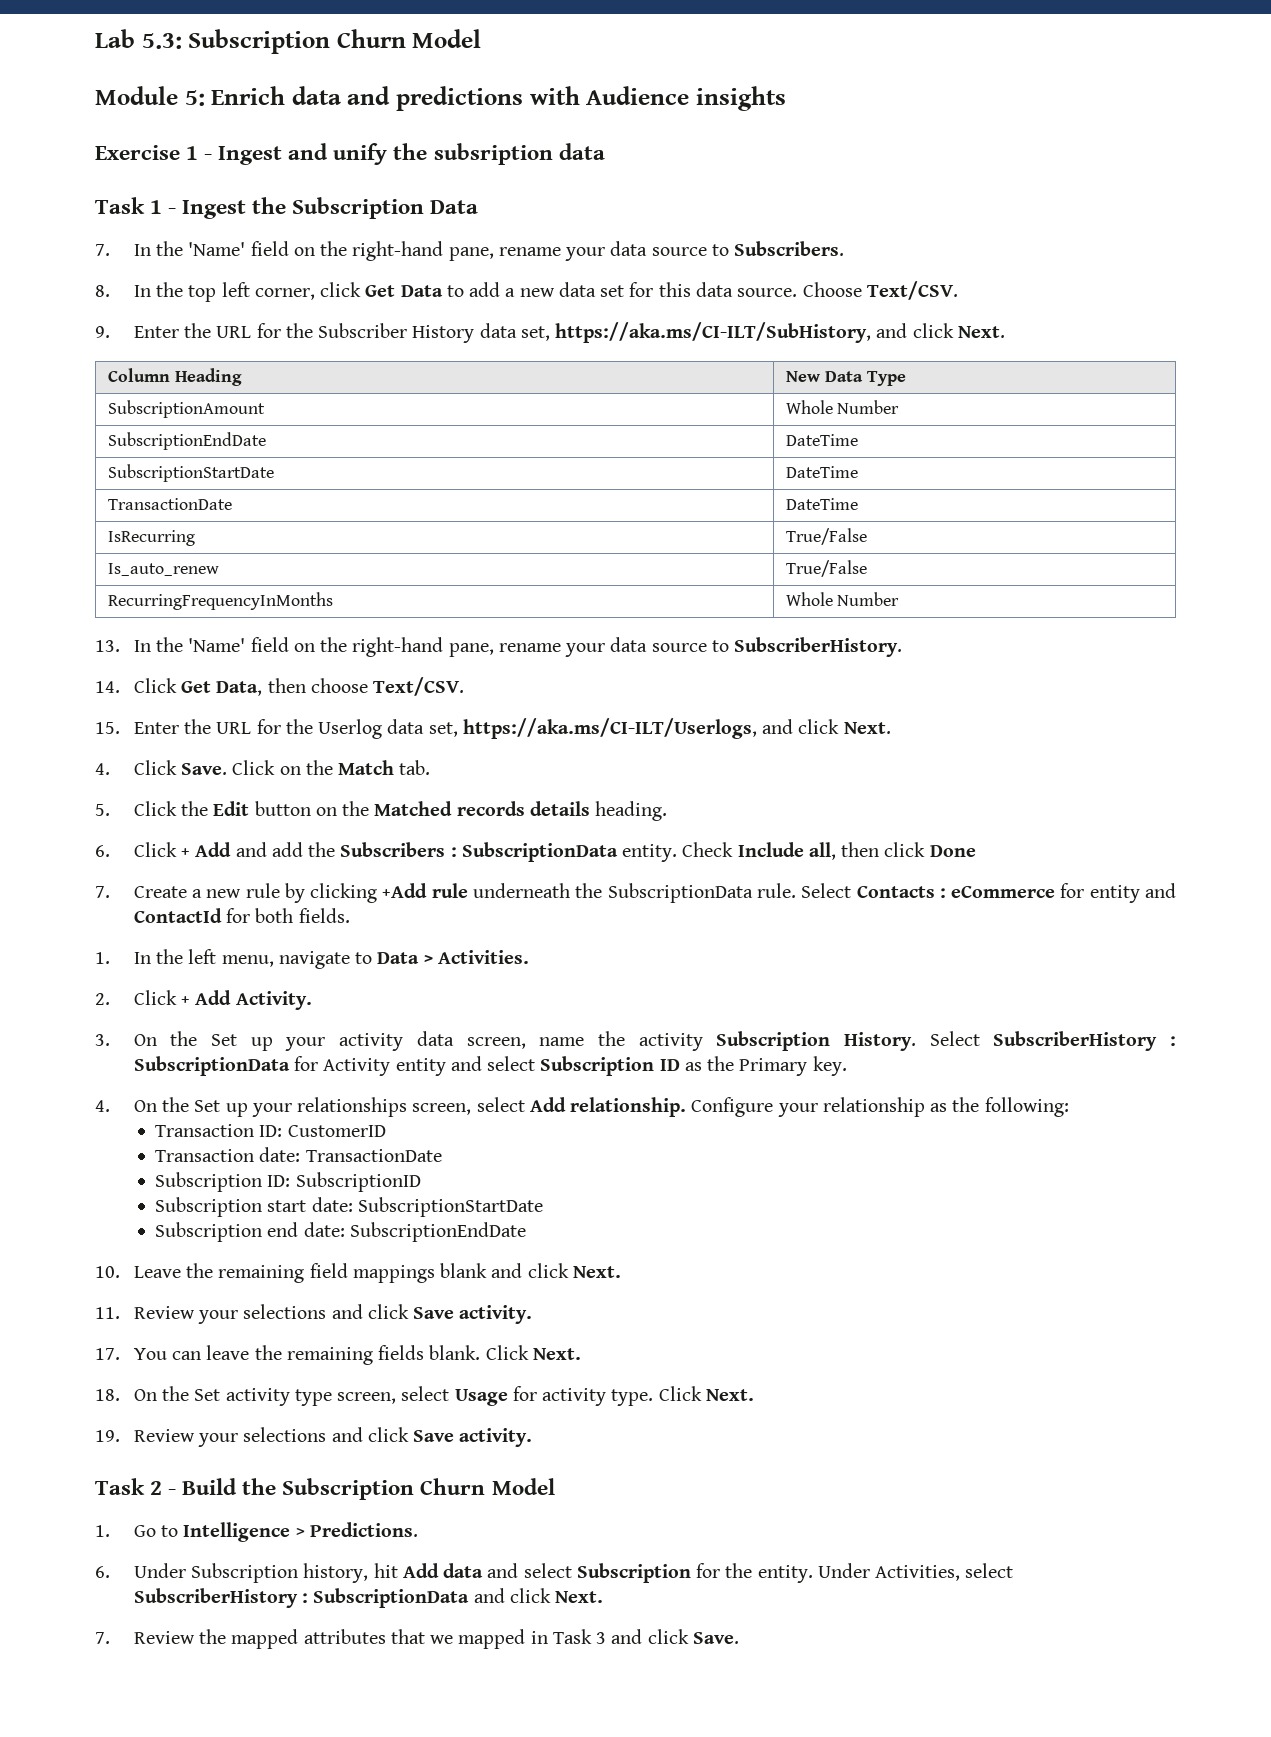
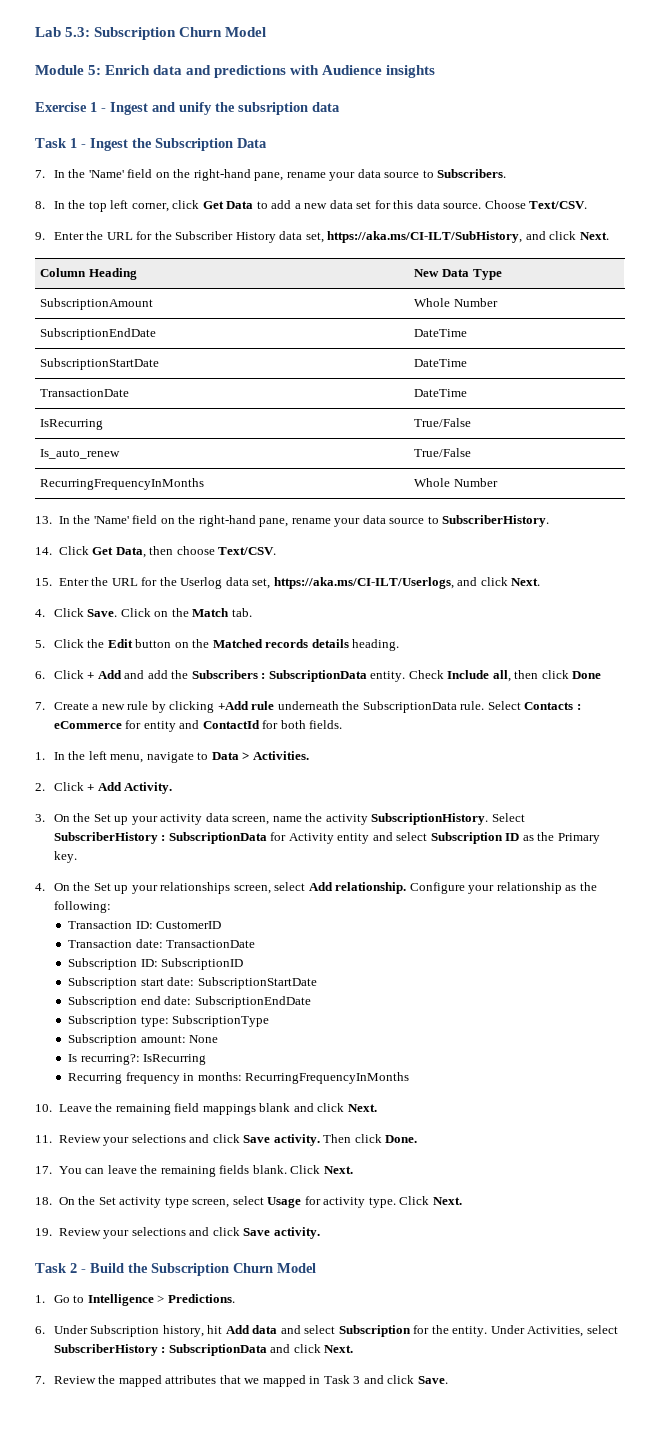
[716,1031,916,1051] Subscription History. -> [371,813,489,825] SubscriptionHistory.
(526, 1232) none -> [68,1015,270,1027] [68,1034,219,1046] [68,1054,207,1065] [68,1072,410,1084] // Subscription type: SubscriptionType // Subscription amount: None // Is recurring?: IsRecurring // Recurring frequency in months: RecurringFrequencyInMonths
(533, 1314) none -> [323,1134,418,1143] Then click Done.

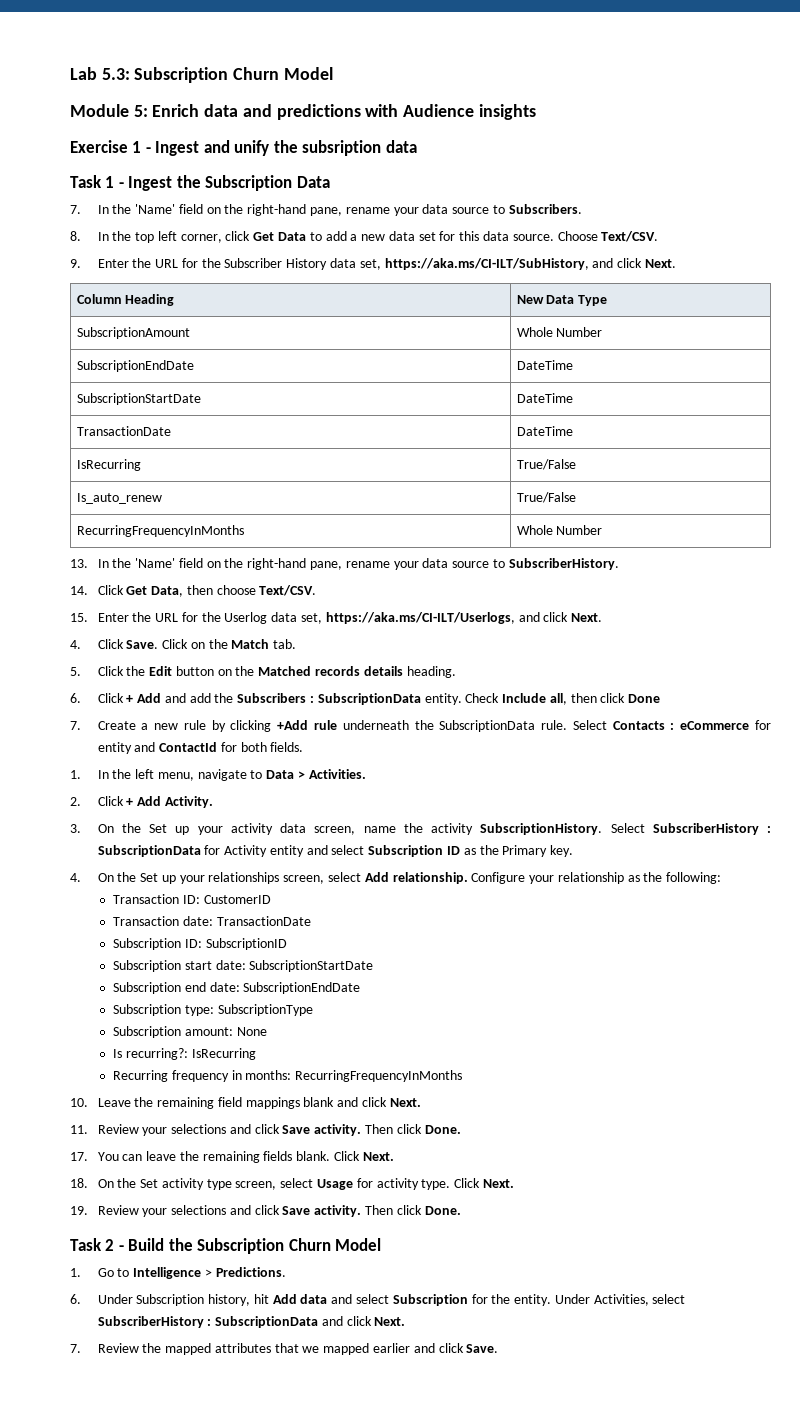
(320, 1233) none -> [365,1205,461,1215] Then click Done.
[309,1375,361,1384] in Task 3 -> [373,1343,411,1353] earlier

